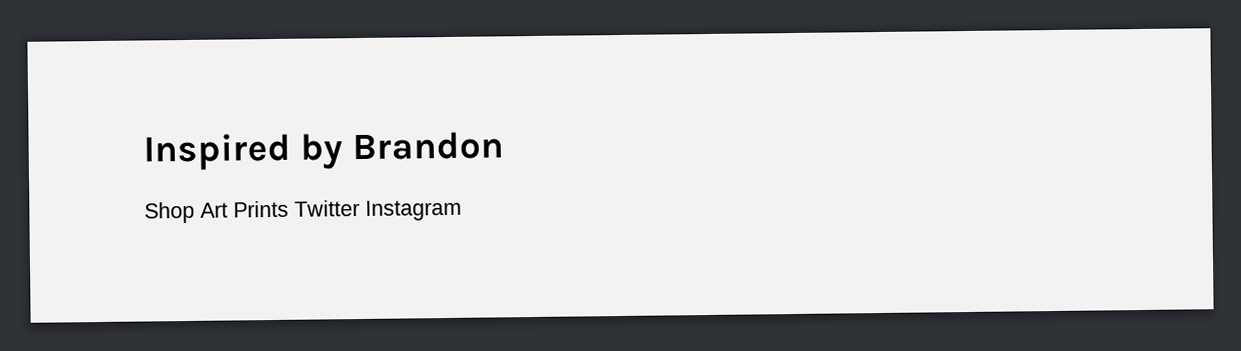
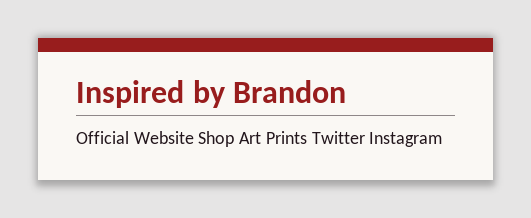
(504, 146) none -> [76,131,194,144] Official Website

